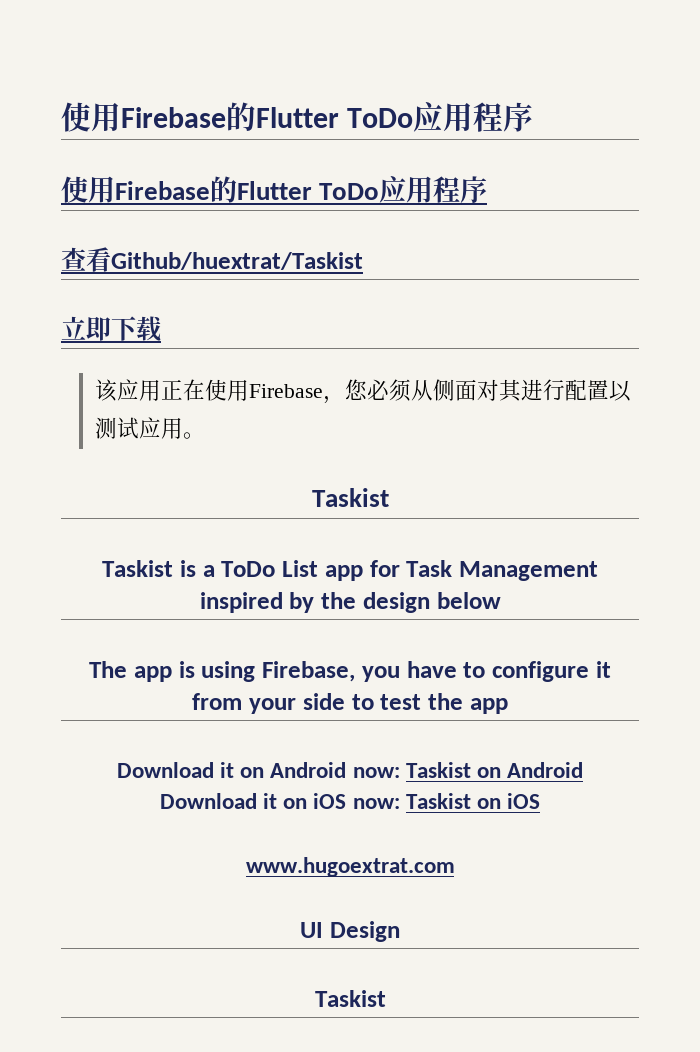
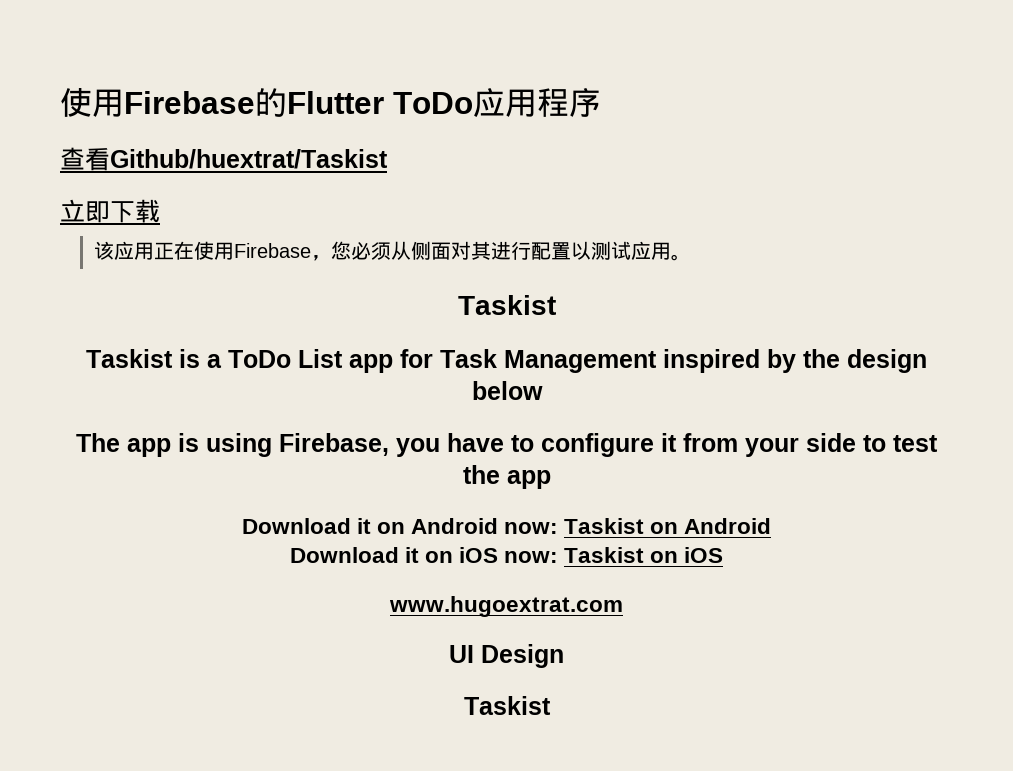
[61,102,533,132] [61,176,488,203] 使用Firebase的Flutter ToDo应用程序 // 使用Firebase的Flutter ToDo应用程序 -> [60,88,601,117] 使用Firebase的Flutter ToDo应用程序

